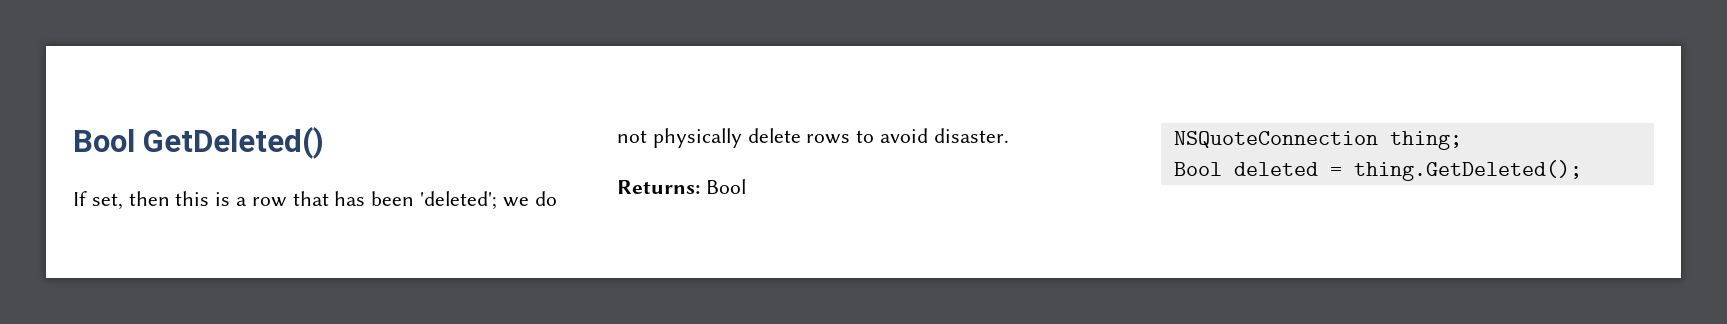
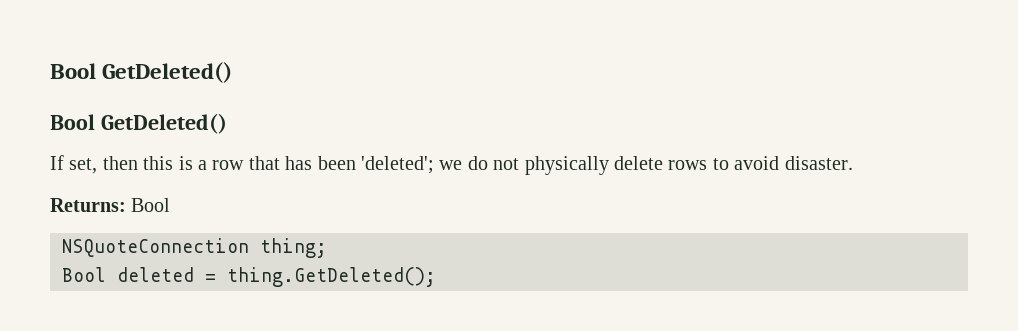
[73,127,325,159] Bool GetDeleted() -> [50,62,233,83] [50,113,227,134] Bool GetDeleted() // Bool GetDeleted()

